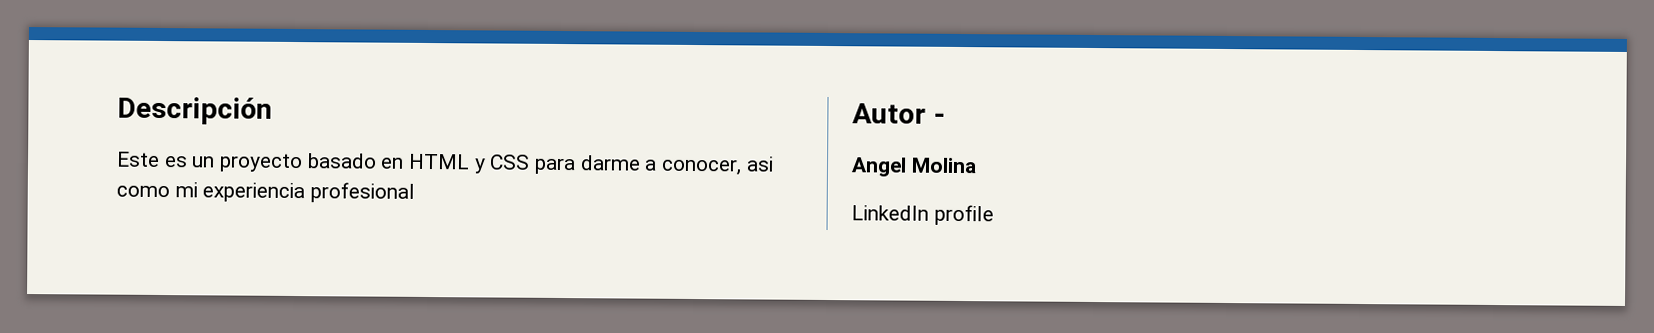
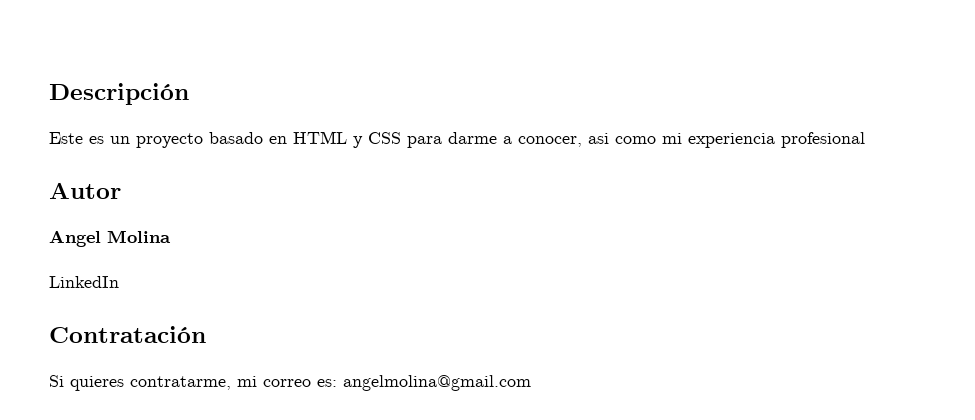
[932,112,946,124] - -> (121, 190) none
[933,204,994,226] profile -> [49,326,206,343] [49,375,531,391] // Contratación // Si quieres contratarme, mi correo es: angelmolina@gmail.com

